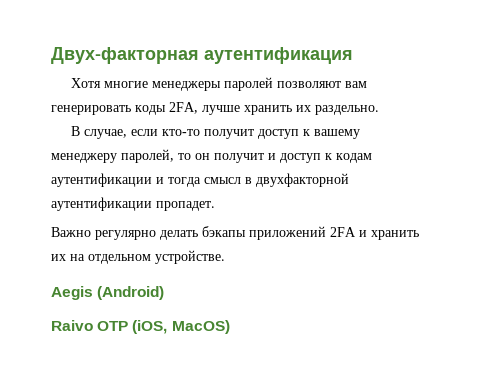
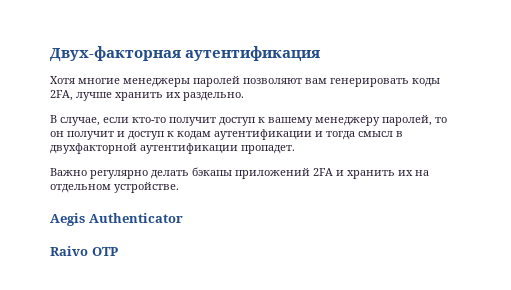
[97,286,165,300] (Android) -> [88,213,183,223] Authenticator
[132,320,230,334] (iOS, MacOS) -> (118, 251) none

